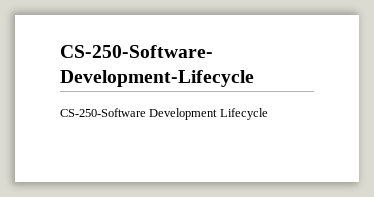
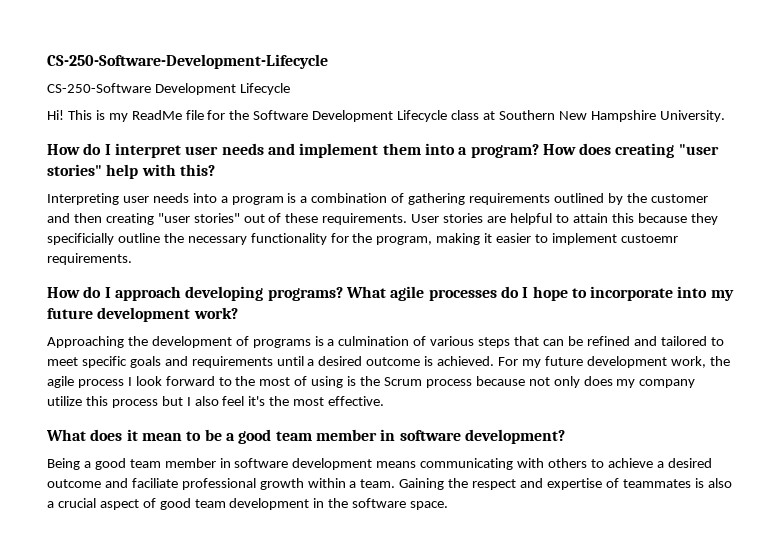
(268, 114) none -> [47,110,725,122] [47,143,719,158] [47,164,215,179] [47,193,708,205] [47,213,718,225] [47,233,678,245] [47,253,132,265] [47,286,734,301] [47,307,238,322] [47,336,724,348] [47,356,730,368] [47,376,696,388] [47,396,385,408] [46,429,565,444] [47,458,712,470] [47,478,732,490] [47,498,449,510] // Hi! This is my ReadMe file for the Software Development Lifecycle class at Southern New Hampshire University. // How do I interpret user needs and implement them into a program? How does creating "user stories" help with this? // Interpreting user needs into a program is a combination of gathering requirements outlined by the customer and then creating "user stories" out of these requirements. User stories are helpful to attain this because they specificially outline the necessary functionality for the program, making it easier to implement custoemr requirements. // How do I approach developing programs? What agile processes do I hope to incorporate into my future development work? // Approaching the development of programs is a culmination of various steps that can be refined and tailored to meet specific goals and requirements until a desired outcome is achieved. For my future development work, the agile process I look forward to the most of using is the Scrum process because not only does my company utilize this process but I also feel it's the most effective. // What does it mean to be a good team member in software development? // Being a good team member in software development means communicating with others to achieve a desired outcome and faciliate professional growth within a team. Gaining the respect and expertise of teammates is also a crucial aspect of good team development in the software space.

